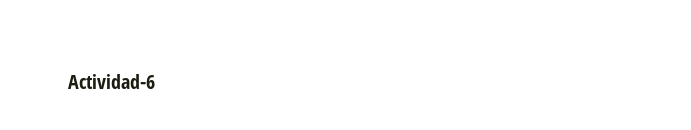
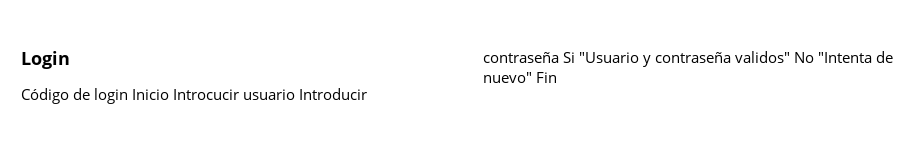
[68,74,155,89] Actividad-6 -> [21,51,70,69] [21,88,368,104] [483,51,894,67] [483,72,558,83] Login // Código de login Inicio Introcucir usuario Introducir contraseña Si "Usuario y contraseña validos" No "Intenta de nuevo" Fin

